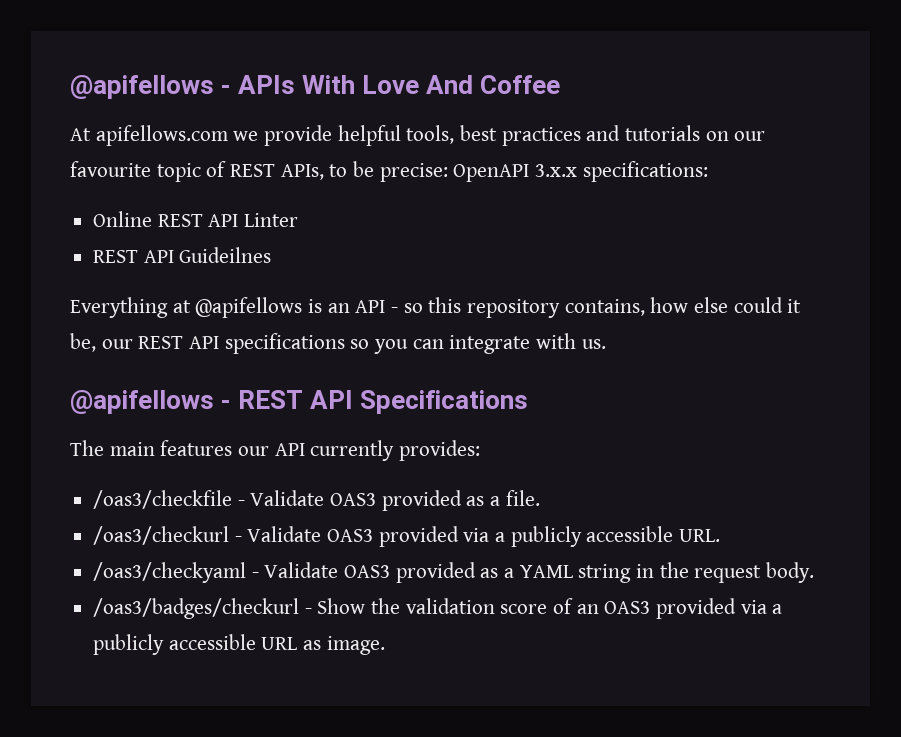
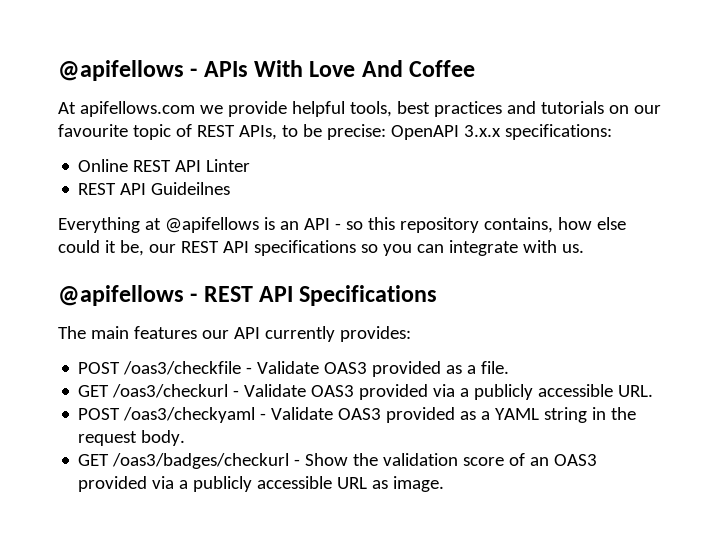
(481, 450) none -> [78,362,121,374] POST
(540, 498) none -> [78,385,110,397] GET
(721, 535) none -> [78,408,121,420] POST
(815, 572) none -> [78,454,110,466] GET

